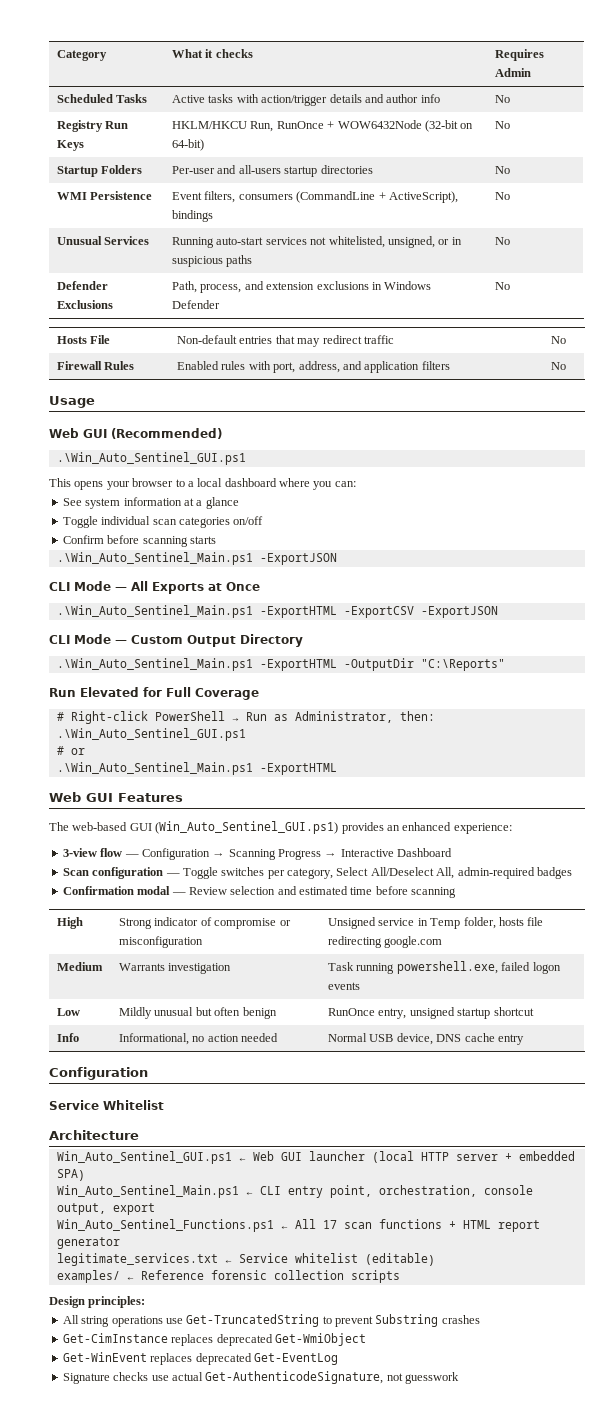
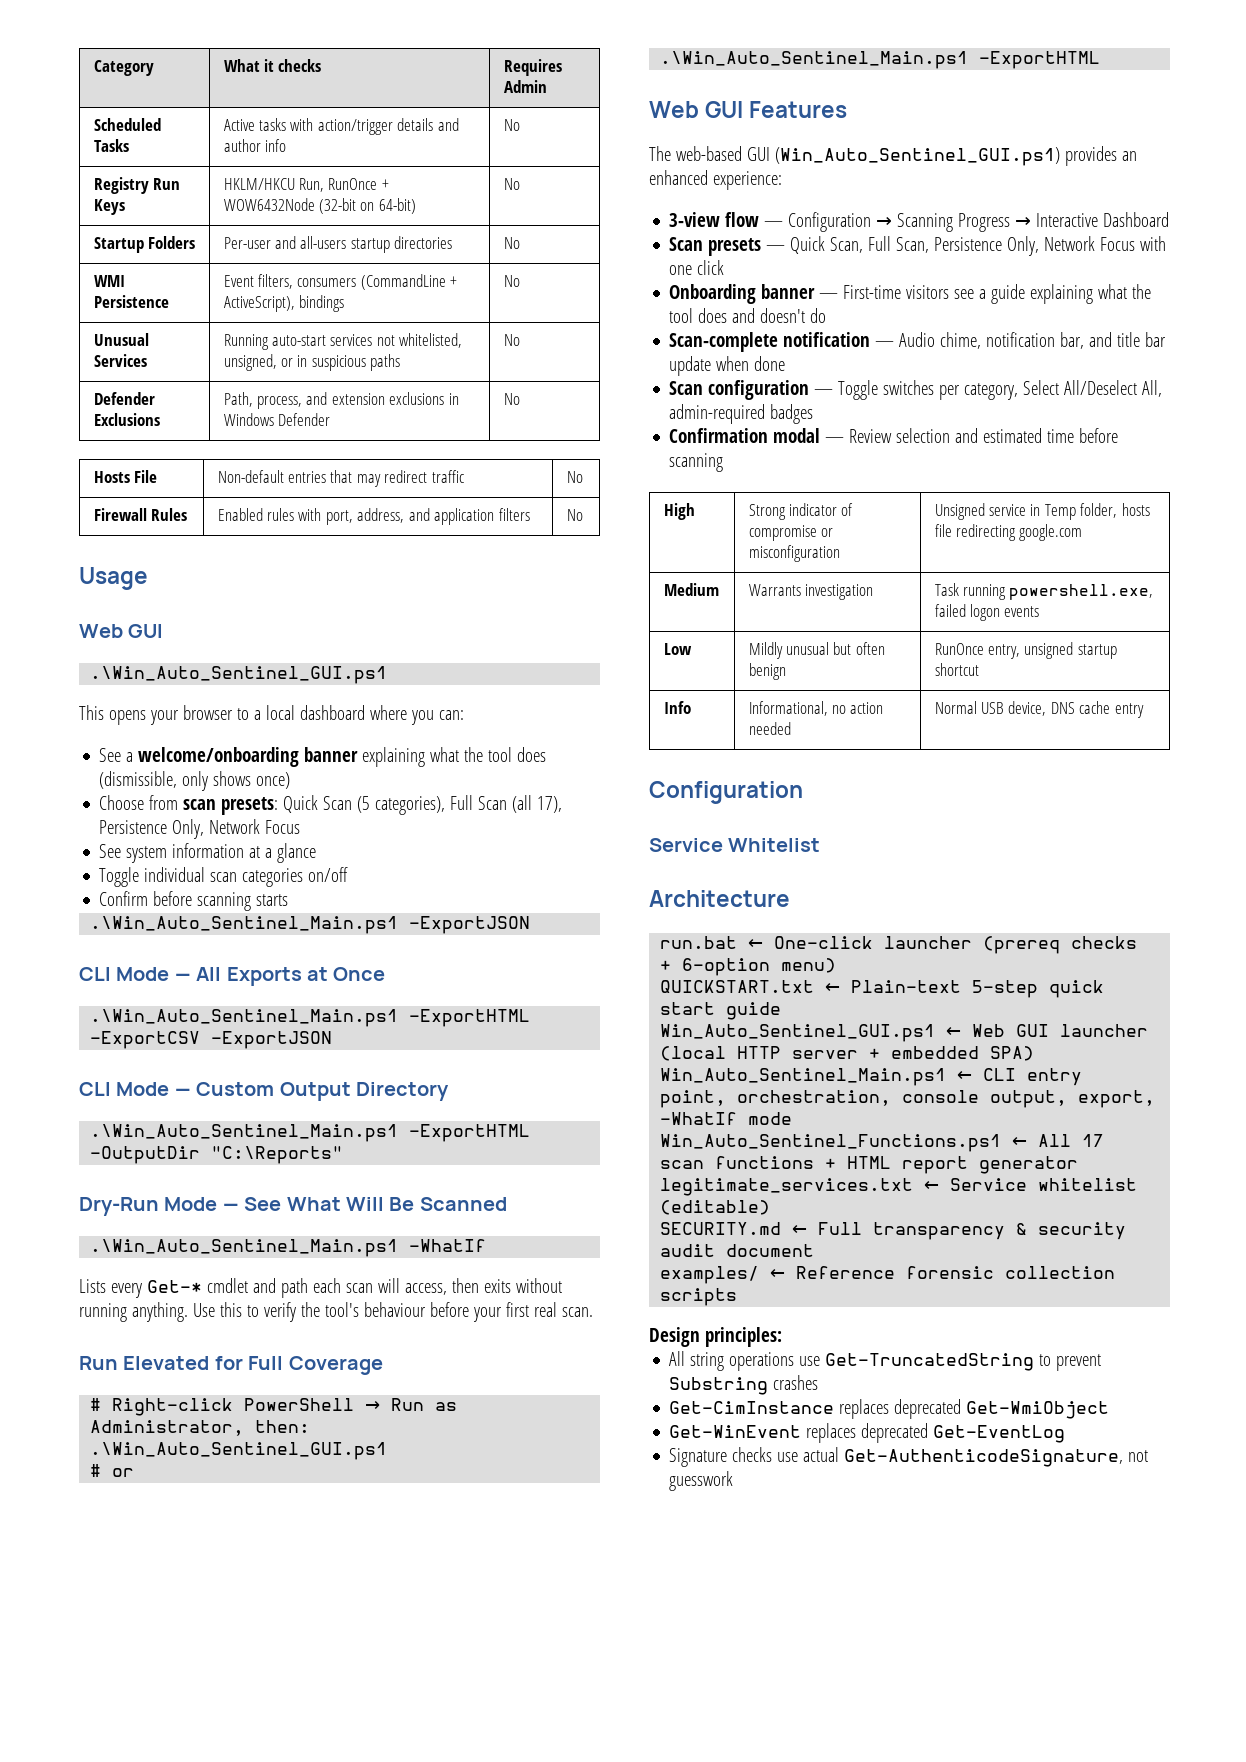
[111,428,222,439] (Recommended) -> (164, 631) none
(356, 484) none -> [99,747,547,767] [99,771,291,791] [99,795,563,815] [99,819,301,839] // See a welcome/onboarding banner explaining what the tool does (dismissible, only shows once) // Choose from scan presets: Quick Scan (5 categories), Full Scan (all 17), Persistence Only, Network Focus
(505, 665) none -> [79,1197,507,1216] [90,1239,487,1257] [79,1278,562,1298] [79,1302,593,1322] // Dry-Run Mode — See What Will Be Scanned // .\Win_Auto_Sentinel_Main.ps1 -WhatIf // Lists every Get-* cmdlet and path each scan will access, then exits without running anything. Use this to verify the tool's behaviour before your first real scan.
(453, 852) none -> [669,236,1167,256] [669,260,725,275] [669,284,1152,304] [669,308,827,323] [669,332,1167,352] [669,356,786,376] // Scan presets — Quick Scan, Full Scan, Persistence Only, Network Focus with one click // Onboarding banner — First-time visitors see a guide explaining what the tool does and doesn't do // Scan-complete notification — Audio chime, notification bar, and title bar update when done
(139, 1135) none -> [660,936,1138,954] [660,958,837,976] [660,980,1105,998] [660,1002,782,1020] // run.bat ← One-click launcher (prereq checks + 6-option menu) // QUICKSTART.txt ← Plain-text 5-step quick start guide
[112,1203,155,1215] export -> [1078,1090,1156,1108] [660,1112,793,1125] export, -WhatIf mode
(435, 1259) none -> [660,1222,1127,1240] [660,1244,815,1257] // SECURITY.md ← Full transparency & security audit document

